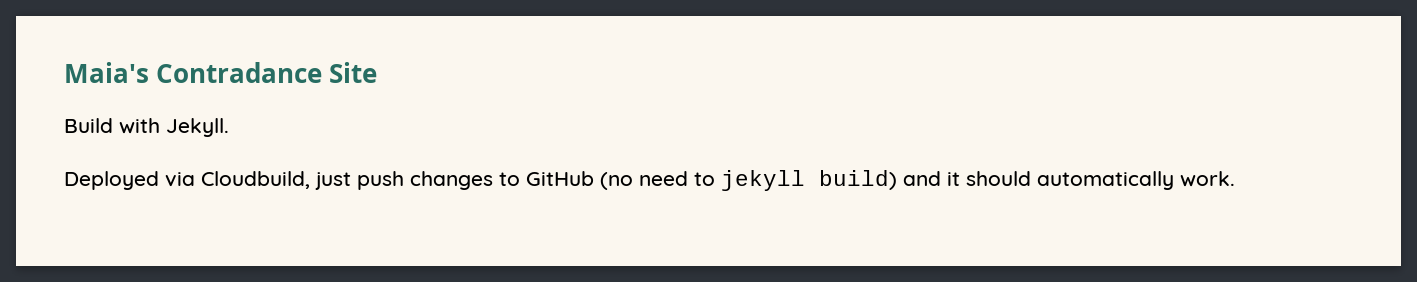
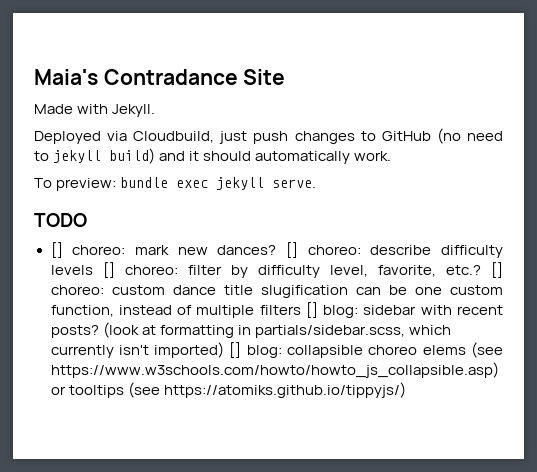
[64,118,113,133] Build -> [34,104,73,114] Made
(1235, 179) none -> [34,177,317,191] [34,213,87,227] [50,242,503,258] [50,262,503,278] [50,285,503,298] [50,302,503,318] [50,322,451,338] [50,342,503,358] [50,362,499,378] [50,382,406,398] // To preview: bundle exec jekyll serve. // TODO // [] choreo: mark new dances? [] choreo: describe difficulty levels [] choreo: filter by difficulty level, favorite, etc.? [] choreo: custom dance title slugification can be one custom function, instead of multiple filters [] blog: sidebar with recent posts? (look at formatting in partials/sidebar.scss, which currently isn't imported) [] blog: collapsible choreo elems (see https://www.w3schools.com/howto/howto_js_collapsible.asp) or tooltips (see https://atomiks.github.io/tippyjs/)

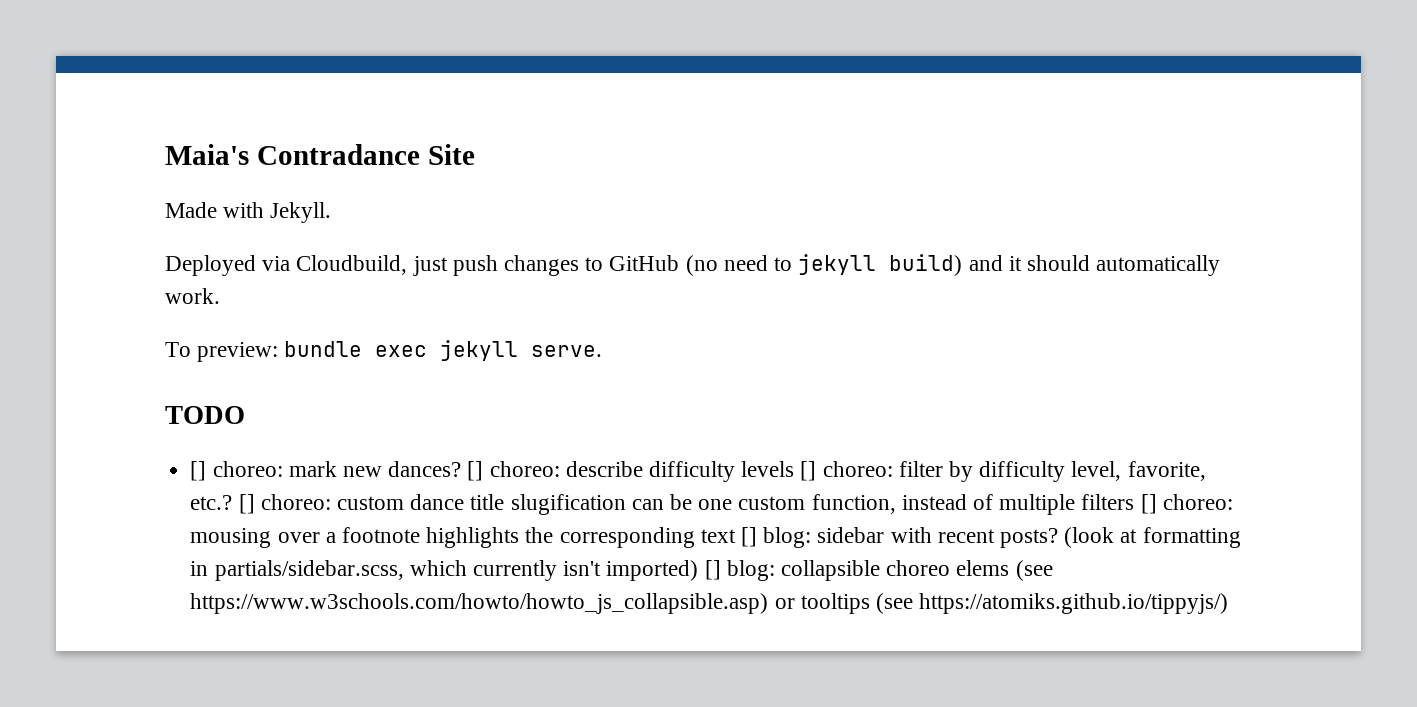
(318, 310) none -> [1162,494,1233,510] [190,527,757,548] choreo: mousing over a footnote highlights the corresponding text []

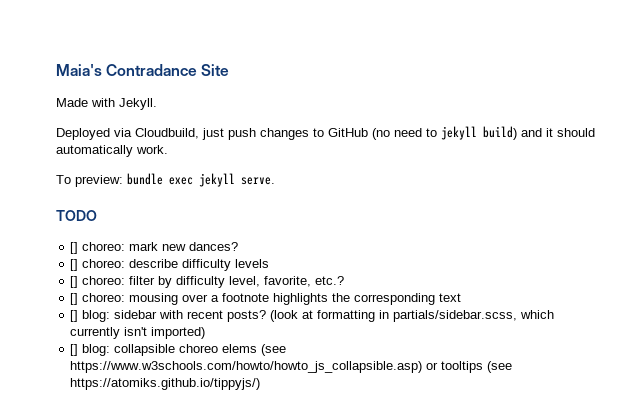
(462, 469) none -> (239, 246) //
(795, 469) none -> (270, 263) //
[238,494,1135,515] [] choreo: custom dance title slugification can be one custom function, instead of multiple filters -> (345, 280) //
(736, 536) none -> (462, 297) //
(699, 570) none -> (206, 333) //

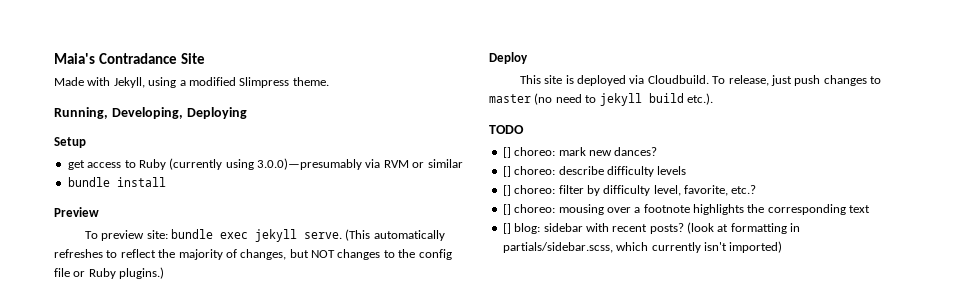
[119,98,157,110] [56,128,199,140] Jekyll. // Deployed via Cloudbuild, -> [113,77,329,88] [54,107,247,119] [54,137,86,148] [67,158,463,170] [67,177,166,187] [54,207,99,217] [84,229,445,242] [54,249,452,260] [54,267,165,279] [489,52,528,64] [519,75,769,86] Jekyll, using a modified Slimpress theme. // Running, Developing, Deploying // Setup // get access to Ruby (currently using 3.0.0)—presumably via RVM or similar // bundle install // Preview // To preview site: bundle exec jekyll serve. (This automatically refreshes to reflect the majority of changes, but NOT changes to the config file or Ruby plugins.) // Deploy // This site is deployed via Cloudbuild. To release,
[328,128,368,137] GitHub -> [489,94,531,103] master
[483,126,595,140] [56,145,168,157] [56,173,275,187] build) and it should automatically work. // To preview: bundle exec jekyll serve. -> [648,93,713,105] build etc.).
[70,344,287,356] [70,361,513,373] [70,378,261,390] // [] blog: collapsible choreo elems (see https://www.w3schools.com/howto/howto_js_collapsible.asp) or tooltips (see https://atomiks.github.io/tippyjs/) -> (783, 247) none

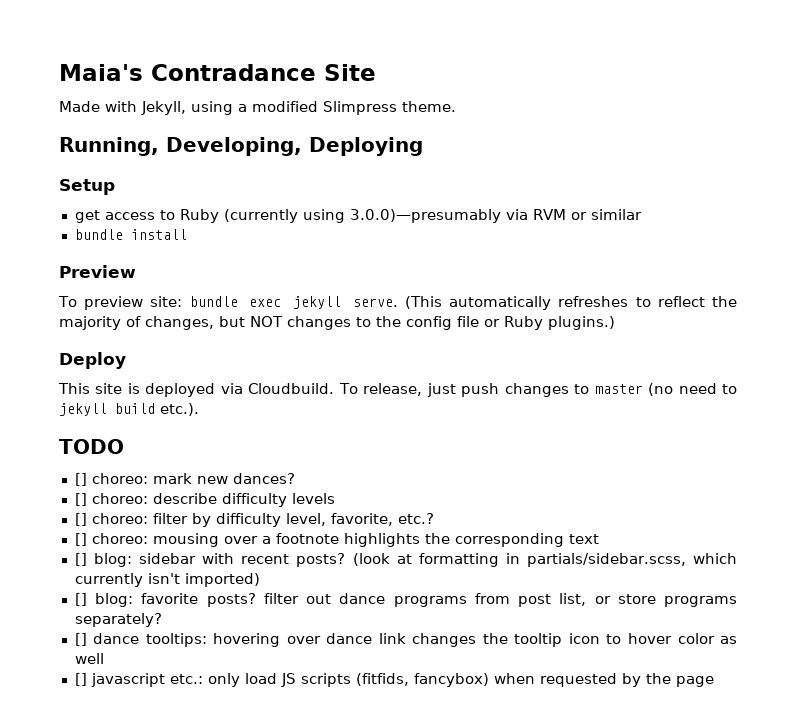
(783, 247) none -> [74,593,737,607] [74,613,162,627] [74,633,737,647] [74,653,104,664] [74,673,714,687] // [] blog: favorite posts? filter out dance programs from post list, or store programs separately? // [] dance tooltips: hovering over dance link changes the tooltip icon to hover color as well // [] javascript etc.: only load JS scripts (fitfids, fancybox) when requested by the page

